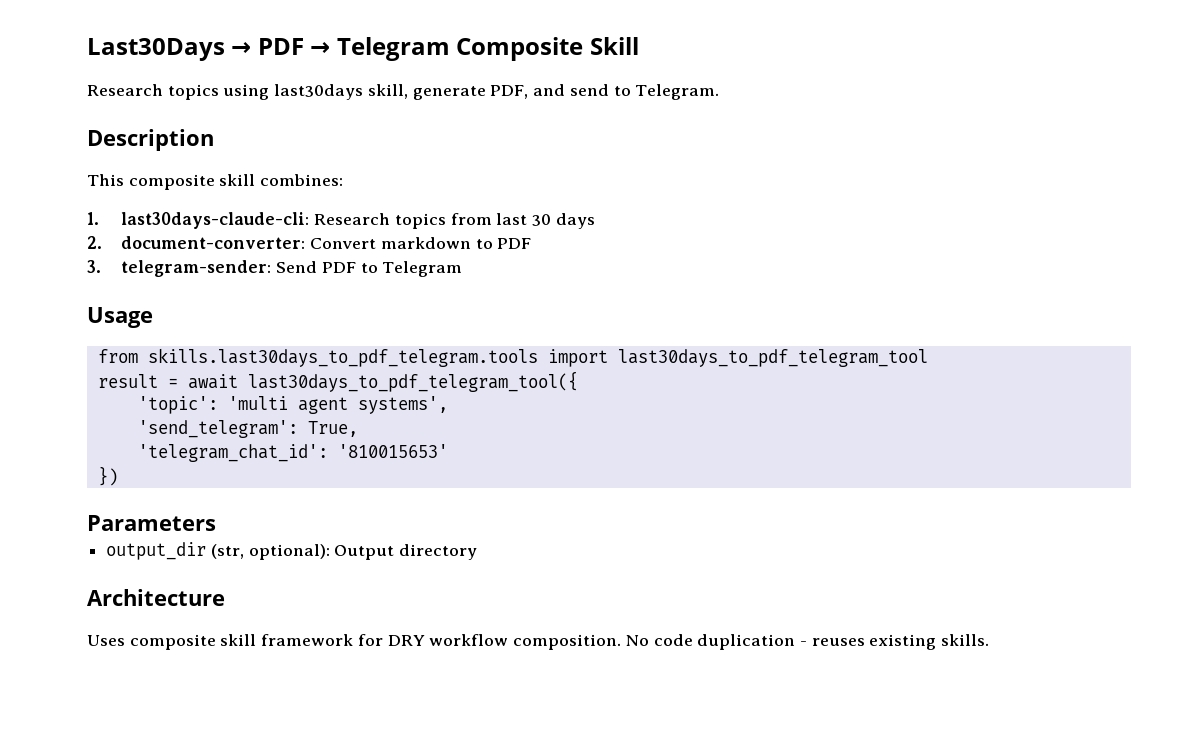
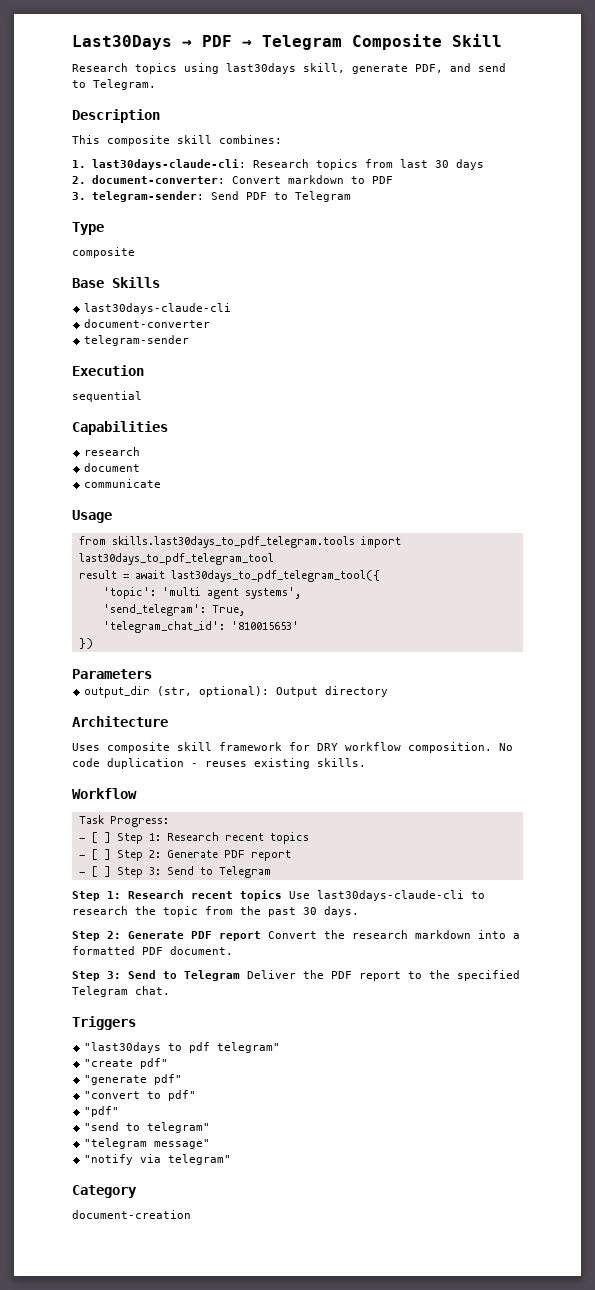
(463, 269) none -> [72,222,104,235] [72,247,135,258] [72,277,160,288] [84,303,232,314] [84,319,211,328] [84,335,190,346] [72,365,144,376] [72,391,142,402] [72,421,168,435] [84,447,141,456] [84,463,141,472] [84,479,162,488] // Type // composite // Base Skills // last30days-claude-cli // document-converter // telegram-sender // Execution // sequential // Capabilities // research // document // communicate
(990, 640) none -> [72,788,137,799] [78,815,169,827] [78,832,309,844] [78,849,291,861] [78,866,271,878] [72,890,485,901] [72,906,359,917] [72,930,520,941] [72,946,233,955] [72,970,520,981] [72,986,170,997] [72,1016,136,1030] [84,1042,281,1053] [84,1058,169,1069] [84,1074,183,1085] [84,1090,197,1101] [84,1106,120,1117] [84,1122,211,1133] [84,1138,211,1149] [84,1154,232,1165] [72,1185,137,1198] [72,1210,191,1219] // Workflow // Task Progress: // - [ ] Step 1: Research recent topics // - [ ] Step 2: Generate PDF report // - [ ] Step 3: Send to Telegram // Step 1: Research recent topics Use last30days-claude-cli to research the topic from the past 30 days. // Step 2: Generate PDF report Convert the research markdown into a formatted PDF document. // Step 3: Send to Telegram Deliver the PDF report to the specified Telegram chat. // Triggers // "last30days to pdf telegram" // "create pdf" // "generate pdf" // "convert to pdf" // "pdf" // "send to telegram" // "telegram message" // "notify via telegram" // Category // document-creation

